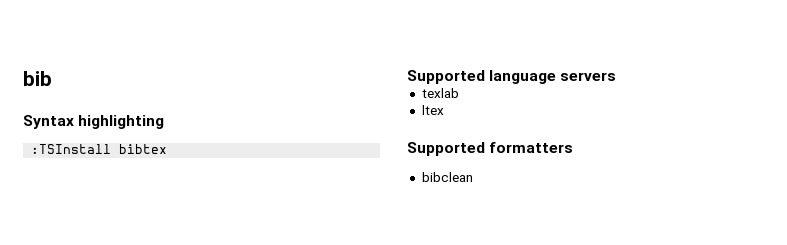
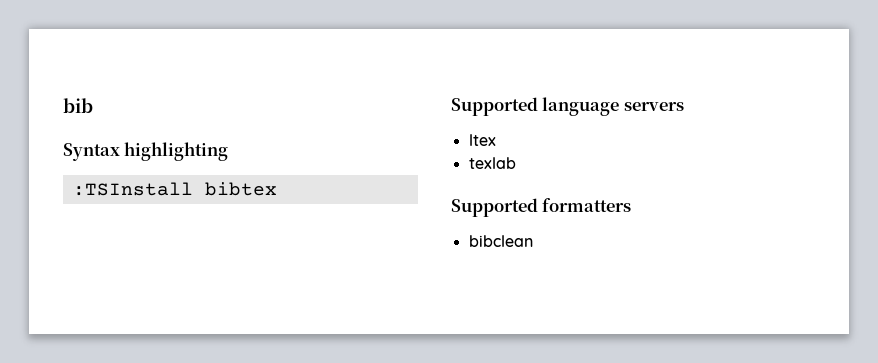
(617, 76) none -> [468,134,496,146] // ltex
[421,105,444,115] // ltex -> (516, 163) none

